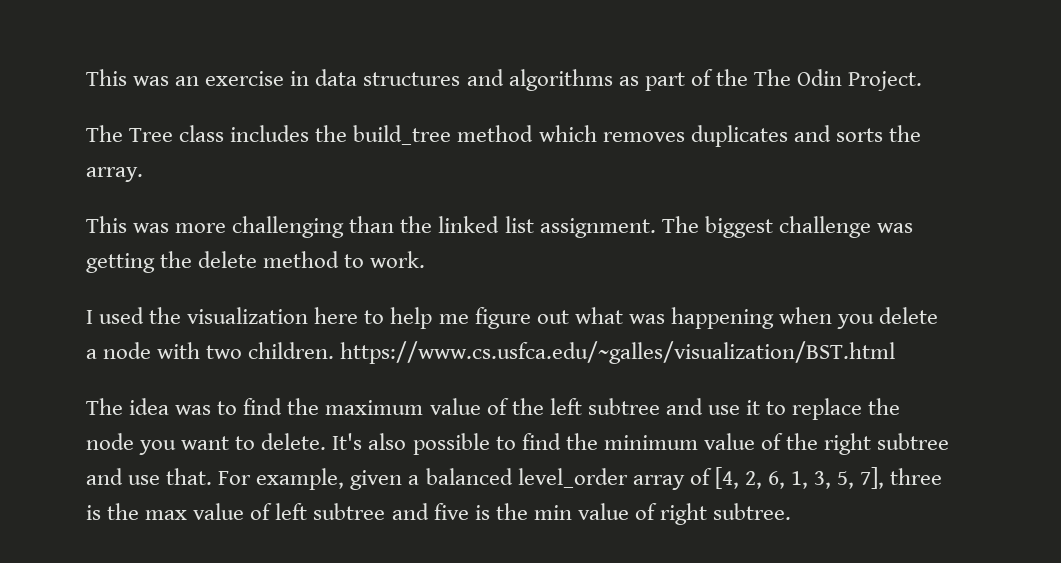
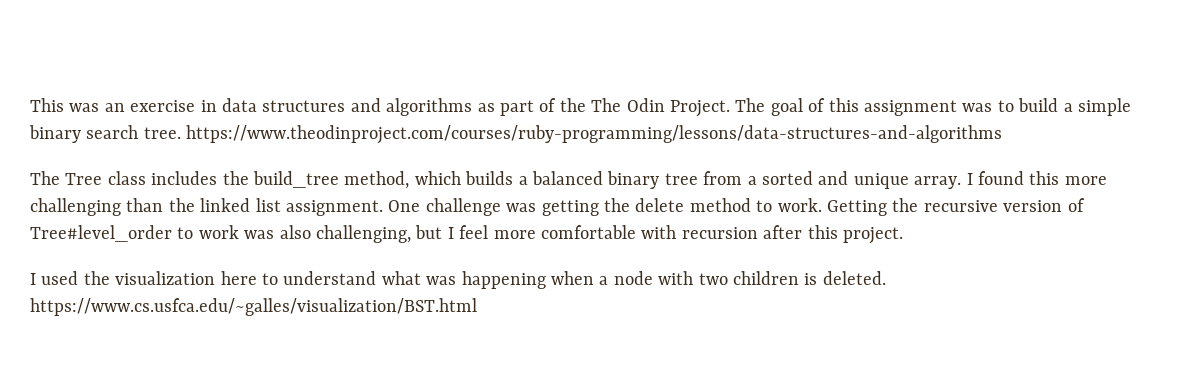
(923, 81) none -> [735,98,1131,116] [29,125,1003,144] The goal of this assignment was to build a simple binary search tree. https://www.theodinproject.com/courses/ruby-programming/lessons/data-structures-and-algorithms
[457,125,921,147] [86,167,143,182] [86,216,170,233] method which removes duplicates and sorts the array. // This was -> [344,171,1060,189] method, which builds a balanced binary tree from a sorted and unique array. I found this
[661,216,773,238] The biggest -> [388,200,421,212] One
(426, 259) none -> [826,198,1085,216] [30,225,903,244] Getting the recursive version of Tree#level_order to work was also challenging, but I feel more comfortable with recursion after this project.
[390,307,569,329] help me figure out -> [283,271,377,285] understand
[837,307,939,329] you delete -> (594, 278) none
[248,341,896,364] [86,398,901,420] [86,433,950,455] [86,467,943,490] [86,503,792,525] children. https://www.cs.usfca.edu/~galles/visualization/BST.html // The idea was to find the maximum value of the left subtree and use it to replace the node you want to delete. It's also possible to find the minimum value of the right subtree and use that. For example, given a balanced level_order array of [4, 2, 6, 1, 3, 5, 7], three is the max value of left subtree and five is the min value of right subtree. -> [732,271,886,285] [30,298,477,316] children is deleted. https://www.cs.usfca.edu/~galles/visualization/BST.html

